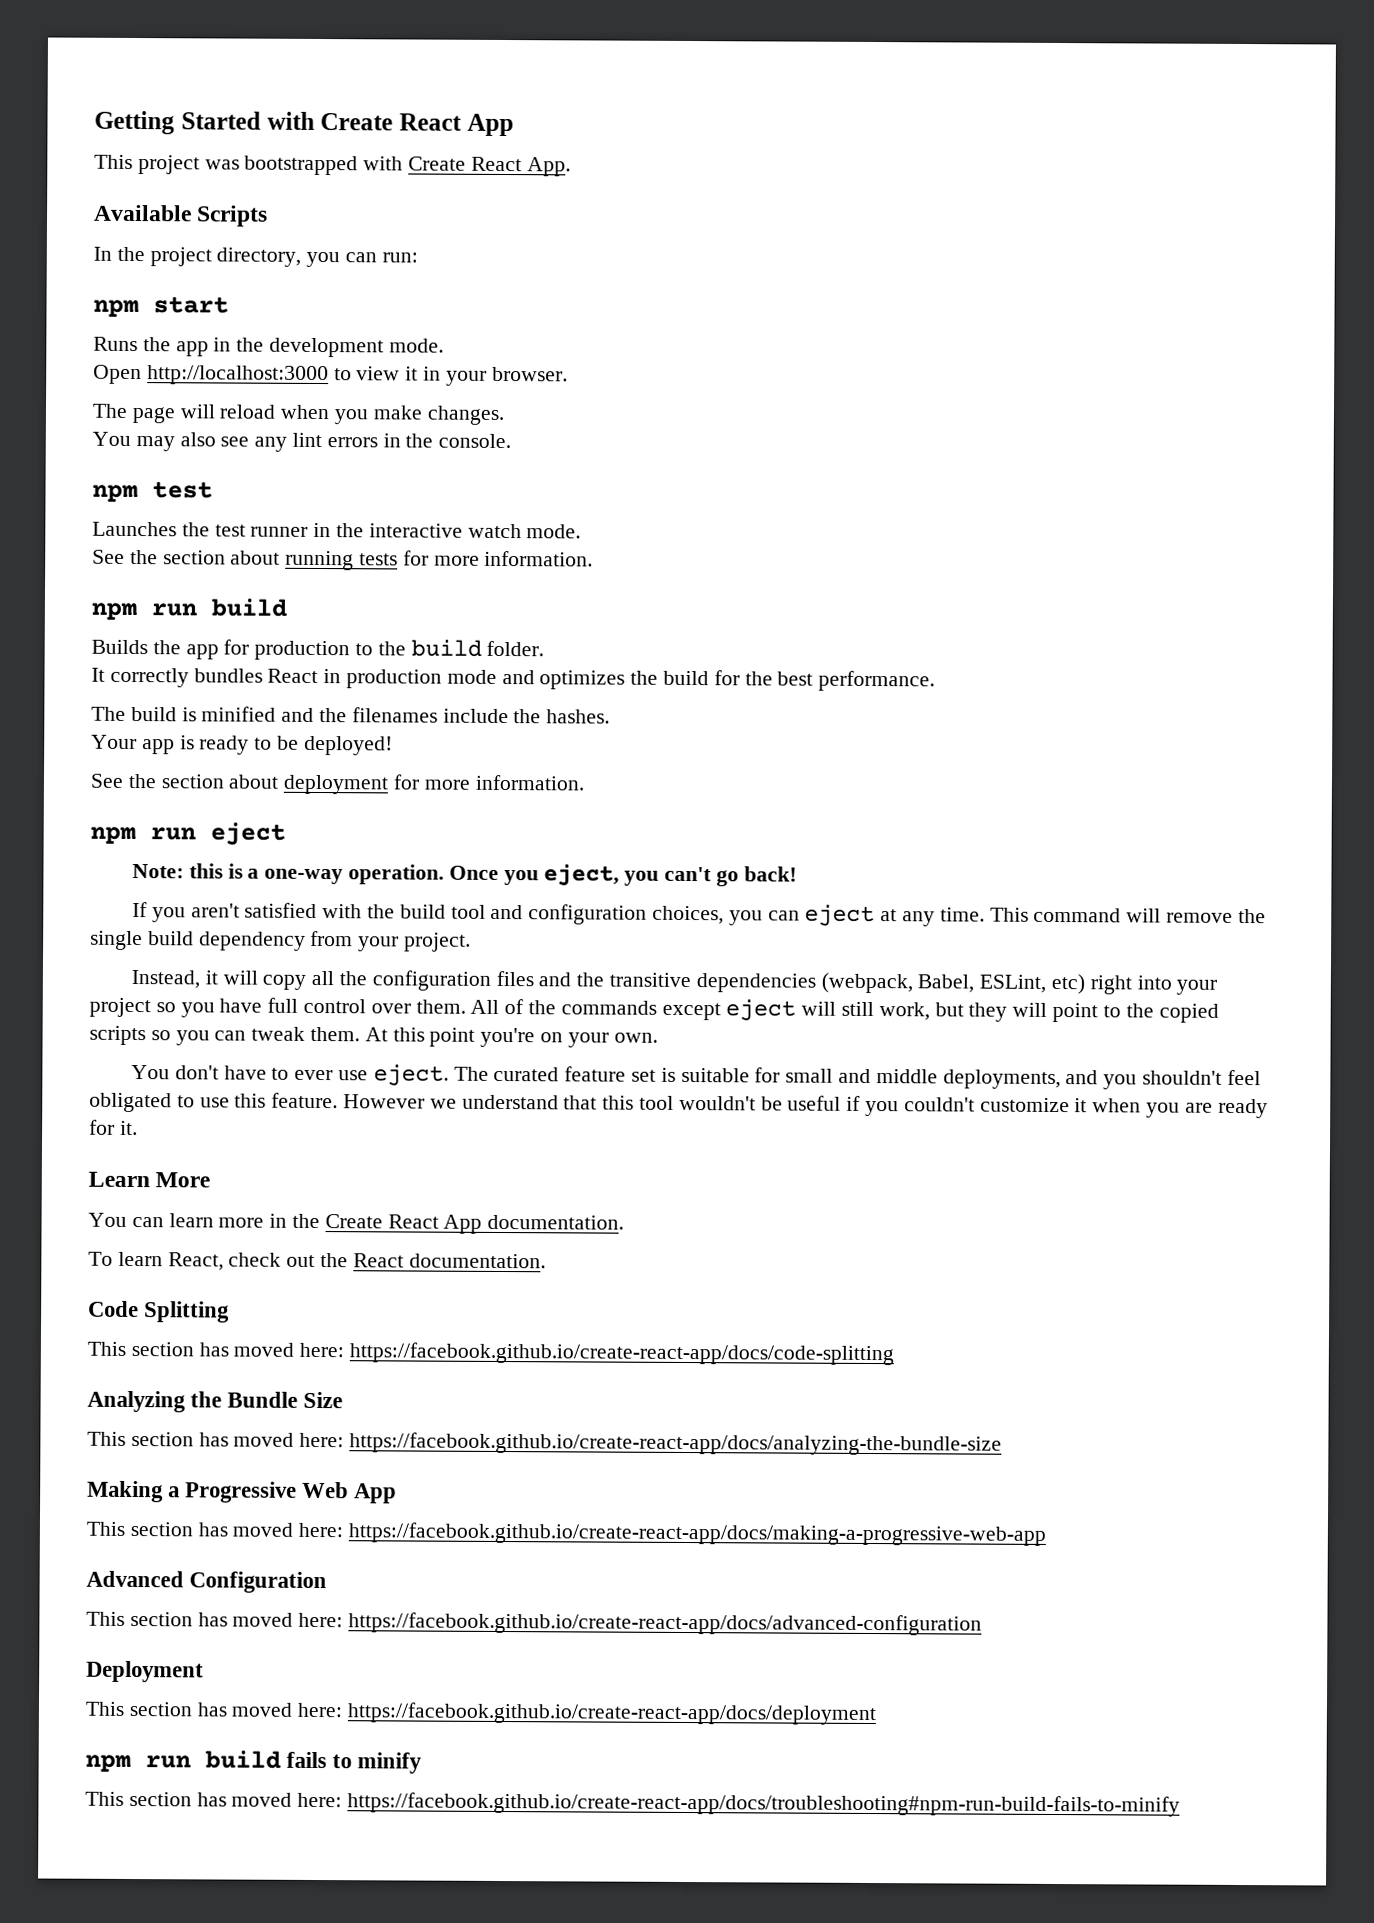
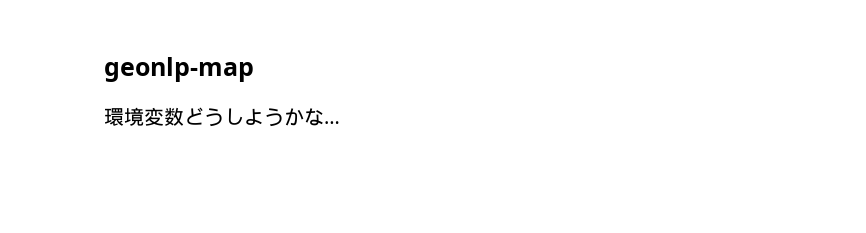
[94,110,514,137] [94,154,571,177] [93,204,269,227] [93,246,418,268] [93,296,229,318] [93,336,444,358] [93,364,568,386] [92,403,505,426] [92,431,512,452] [92,481,213,503] [92,521,582,539] [92,549,594,571] [91,598,287,621] [91,639,545,661] [91,667,936,692] [91,706,611,724] [91,734,393,756] [90,773,585,795] [90,822,286,846] [131,863,797,887] [131,901,1266,927] [90,930,472,952] [130,969,1218,995] [89,997,1219,1023] [89,1025,658,1048] [130,1064,1261,1090] [89,1092,1268,1119] [89,1119,138,1136] [88,1171,211,1188] [88,1212,625,1234] [88,1251,546,1271] [88,1300,231,1323] [87,1341,895,1366] [87,1390,344,1413] [87,1431,1003,1456] [87,1480,398,1504] [86,1521,1047,1546] [86,1570,328,1594] [86,1611,983,1636] [86,1660,204,1683] [85,1701,877,1726] [85,1750,423,1774] [85,1791,1181,1817] Getting Started with Create React App // This project was bootstrapped with Create React App. // Available Scripts // In the project directory, you can run: // npm start // Runs the app in the development mode. // Open http://localhost:3000 to view it in your browser. // The page will reload when you make changes. // You may also see any lint errors in the console. // npm test // Launches the test runner in the interactive watch mode. // See the section about running tests for more information. // npm run build // Builds the app for production to the build folder. // It correctly bundles React in production mode and optimizes the build for the best performance. // The build is minified and the filenames include the hashes. // Your app is ready to be deployed! // See the section about deployment for more information. // npm run eject // Note: this is a one-way operation. Once you eject, you can't go back! // If you aren't satisfied with the build tool and configuration choices, you can eject at any time. This command will remove the single build dependency from your project. // Instead, it will copy all the configuration files and the transitive dependencies (webpack, Babel, ESLint, etc) right into your project so you have full control over them. All of the commands except eject will still work, but they will point to the copied scripts so you can tweak them. At this point you're on your own. // You don't have to ever use eject. The curated feature set is suitable for small and middle deployments, and you shouldn't feel obligated to use this feature. However we understand that this tool wouldn't be useful if you couldn't customize it when you are ready for it. // Learn More // You can learn more in the Create React App documentation. // To learn React, check out the React documentation. // Code Splitting // This section has moved here: https://facebook.github.io/create-react-app/docs/code-splitting // Analyzing the Bundle Size // This section has moved here: https://facebook.github.io/create-react-app/docs/analyzing-the-bundle-size // Making a Progressive Web App // This section has moved here: https://facebook.github.io/create-react-app/docs/making-a-progressive-web-app // Advanced Configuration // This section has moved here: https://facebook.github.io/create-react-app/docs/advanced-configuration // Deployment // This section has moved here: https://facebook.github.io/create-react-app/docs/deployment // npm run build fails to minify // This section has moved here: https://facebook.github.io/create-react-app/docs/troubleshooting#npm-run-build-fails-to-minify -> [104,57,254,82] [104,107,340,127] geonlp-map // 環境変数どうしようかな…

